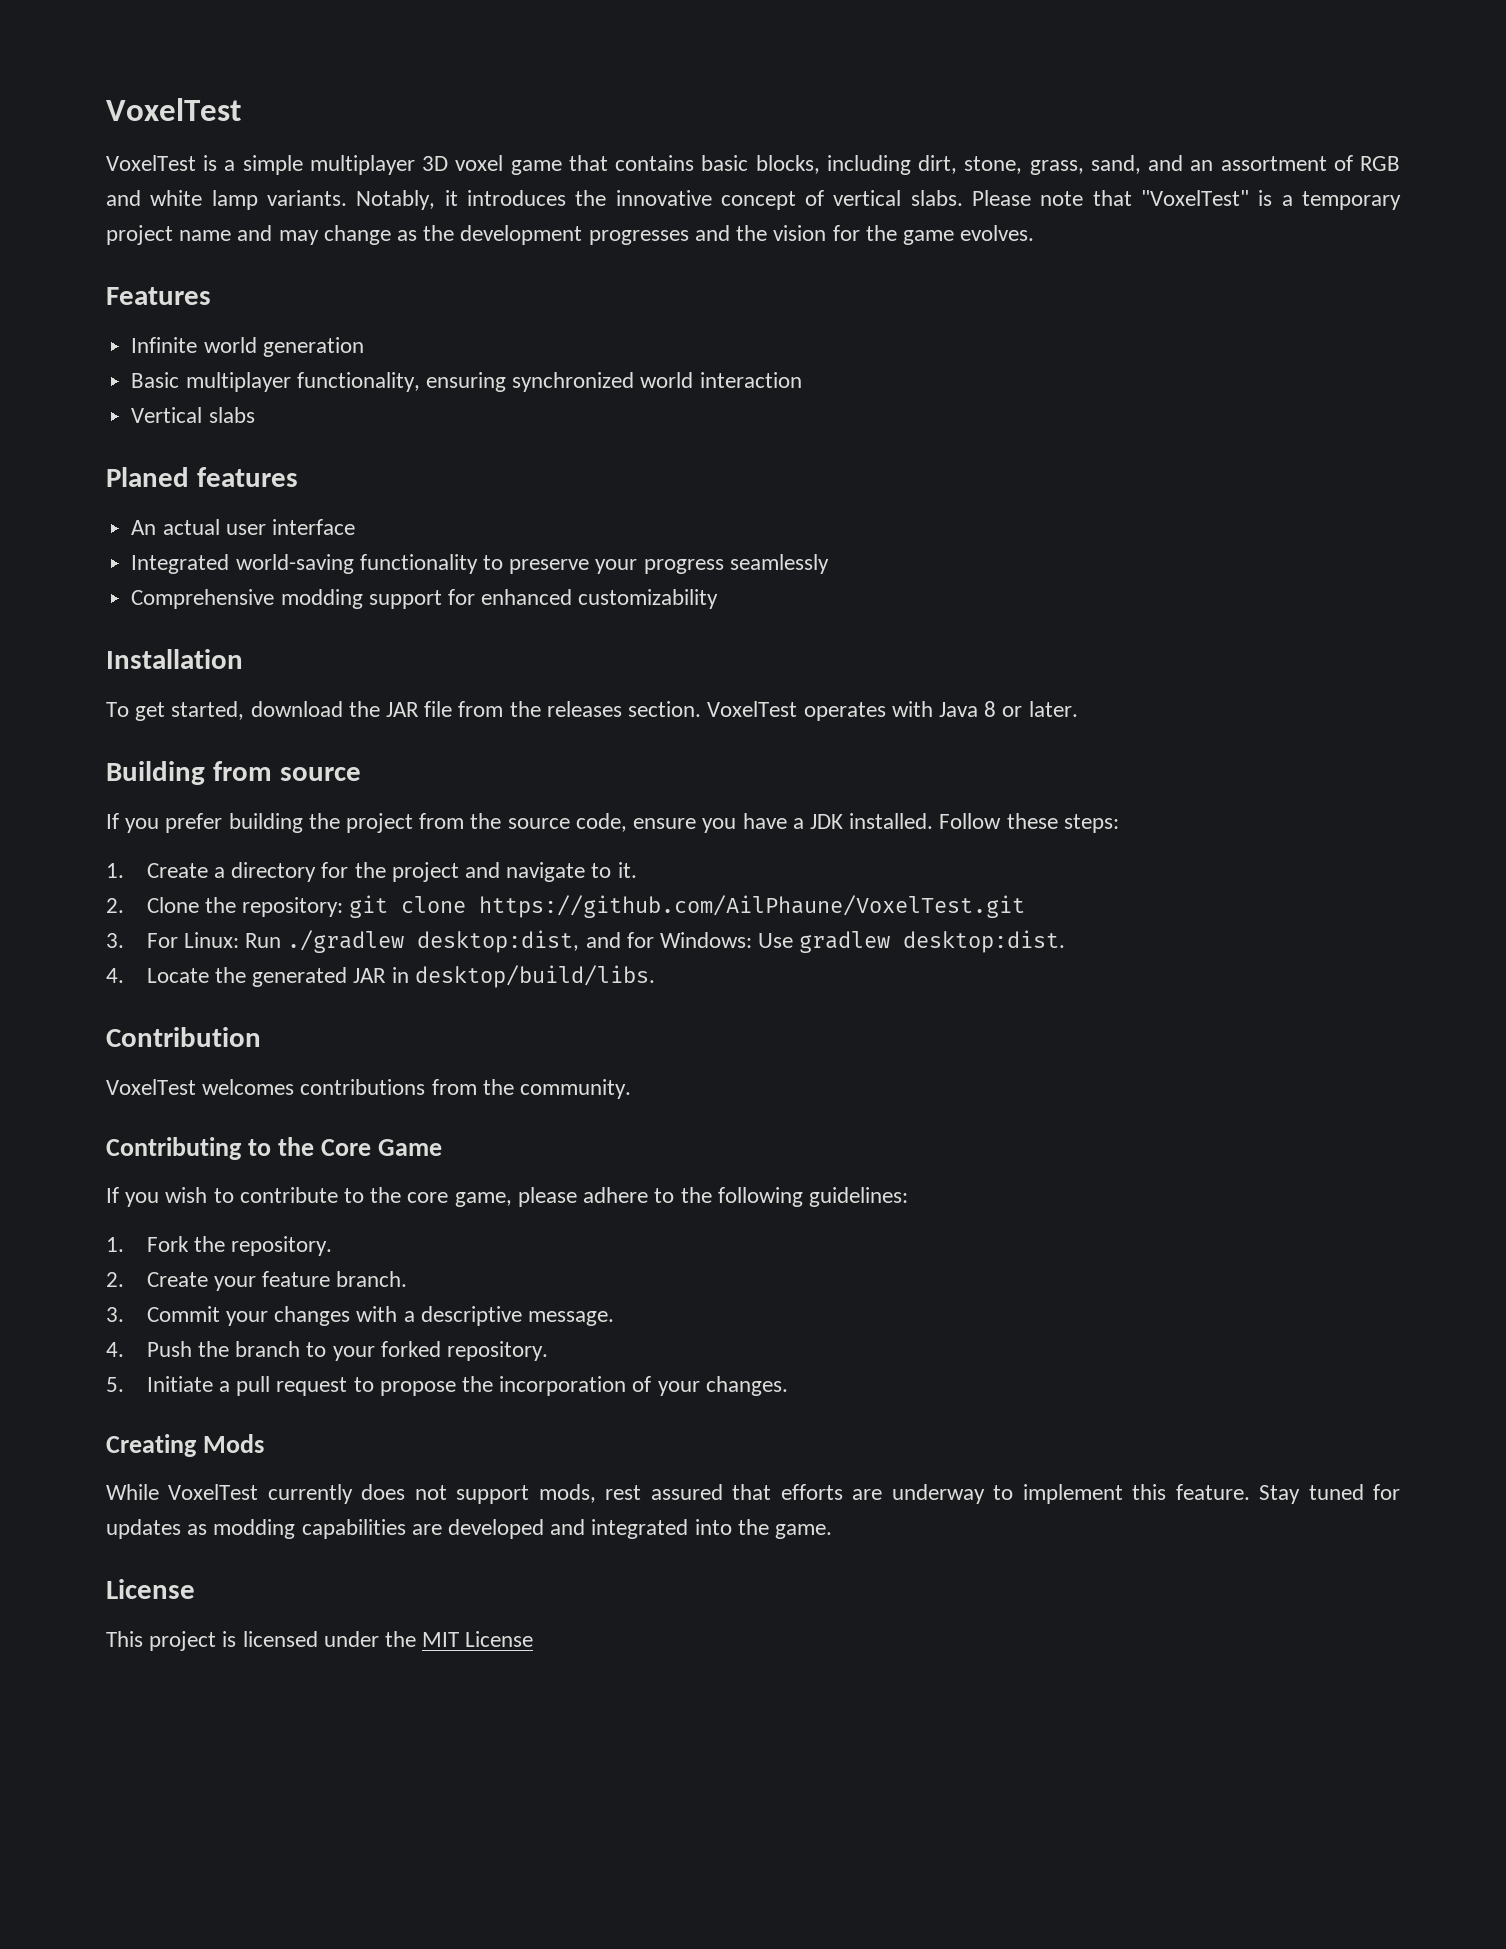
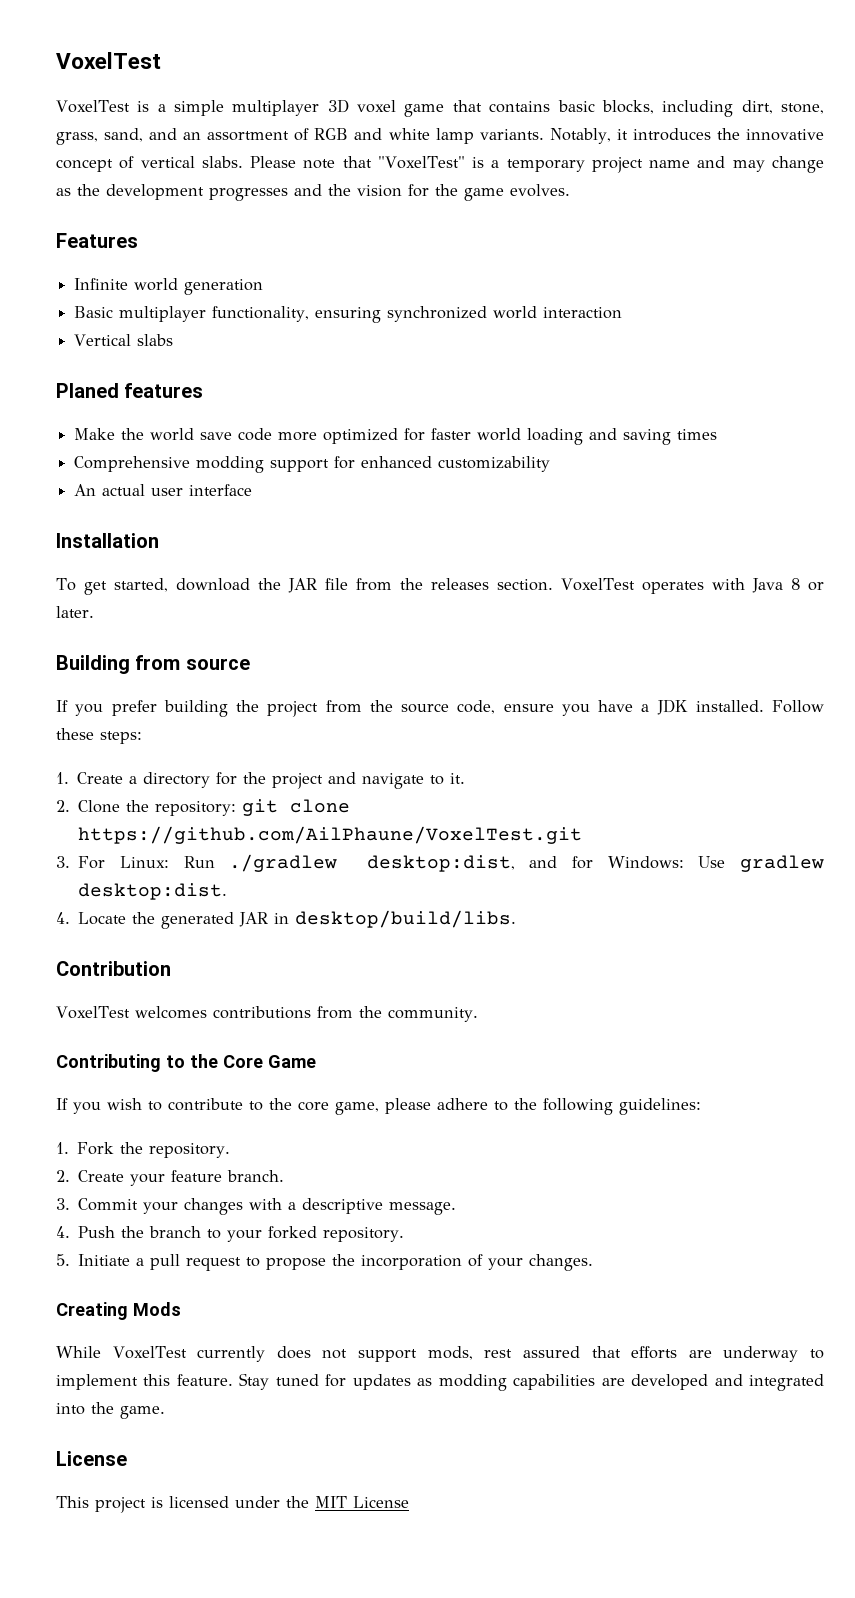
[131,519,355,535] [131,554,829,574] An actual user interface // Integrated world-saving functionality to preserve your progress seamlessly -> [74,428,718,445] Make the world save code more optimized for faster world loading and saving times
(719, 599) none -> [74,484,253,496] // An actual user interface

